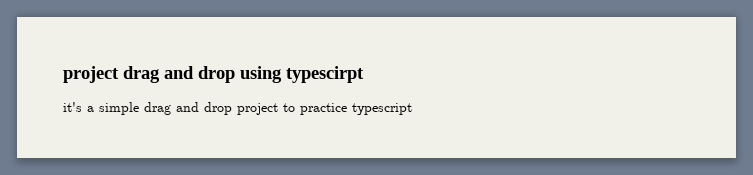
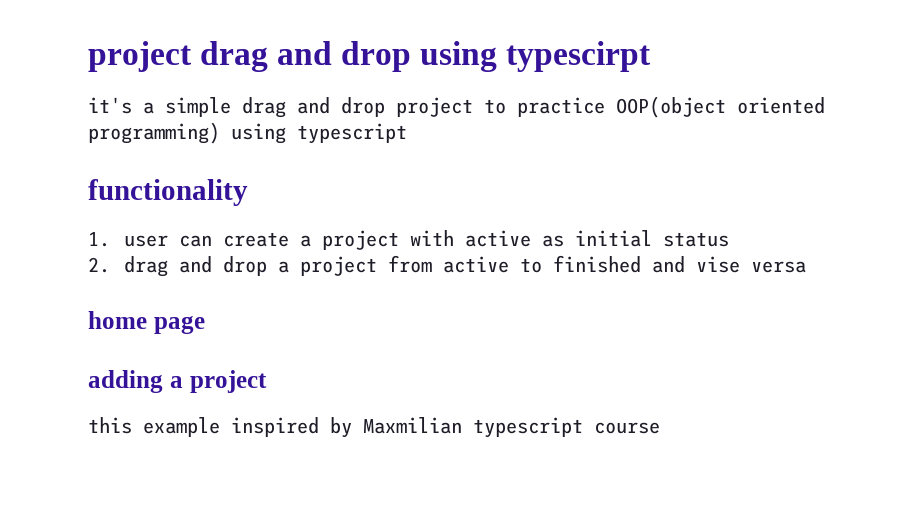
[352,103,412,115] typescript -> [616,96,825,118] [88,122,407,144] [88,179,248,206] [88,230,729,250] [88,255,806,277] [88,311,205,334] [88,370,267,393] [88,417,660,438] OOP(object oriented programming) using typescript // functionality // 1. user can create a project with active as initial status // 2. drag and drop a project from active to finished and vise versa // home page // adding a project // this example inspired by Maxmilian typescript course

